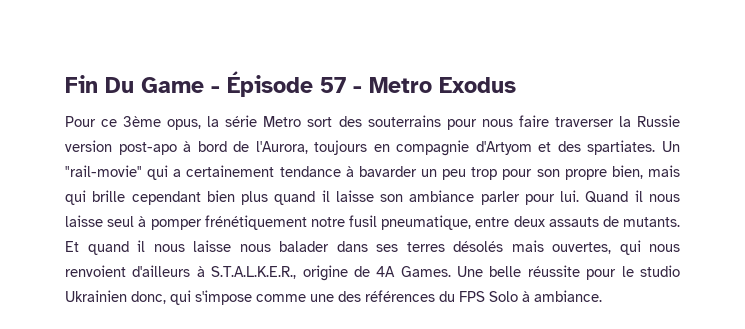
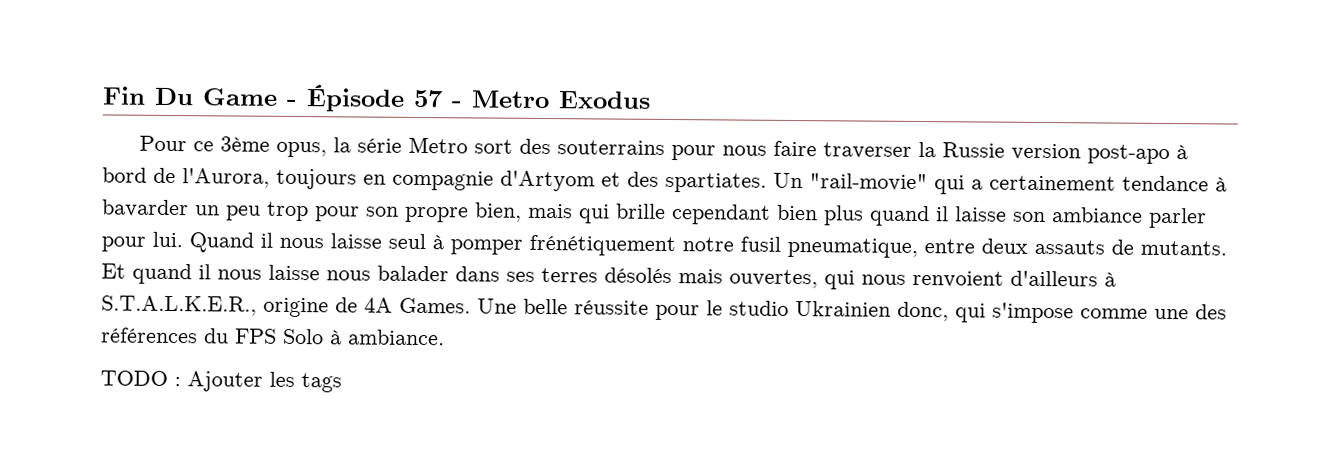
(602, 296) none -> [100,370,342,393] // TODO : Ajouter les tags

